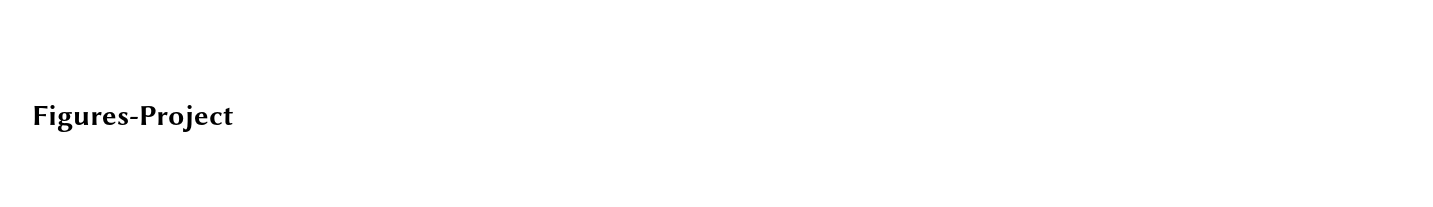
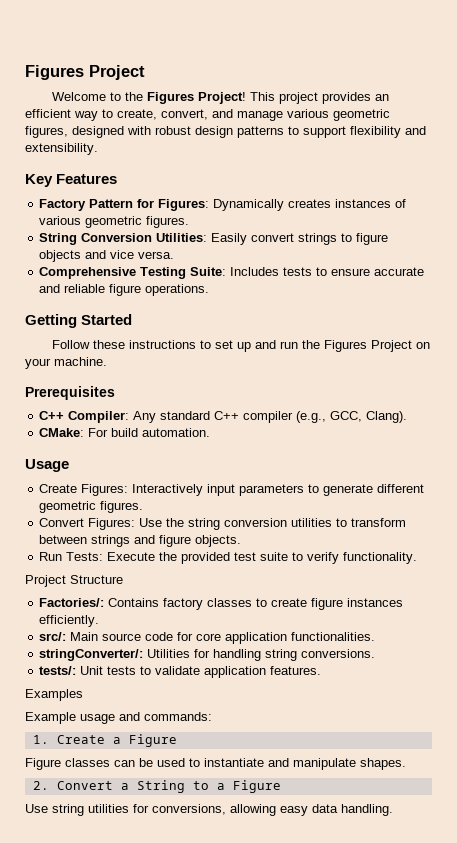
[32,105,233,132] Figures-Project -> [25,65,145,80] [51,92,389,104] [25,109,390,121] [25,126,426,138] [25,143,98,155] [25,174,118,187] [39,199,407,211] [39,216,190,228] [39,233,389,245] [39,250,175,262] [39,267,425,279] [39,284,210,296] [25,314,133,328] [51,340,430,352] [25,357,107,369] [25,386,115,400] [39,411,408,423] [39,428,211,437] [25,459,69,472] [39,484,425,496] [39,501,144,513] [39,518,407,530] [39,535,242,547] [39,552,418,564] [25,575,123,587] [39,598,404,610] [39,615,100,627] [39,632,376,644] [39,649,376,661] [39,666,322,678] [25,689,83,701] [25,712,212,724] [32,734,177,747] [25,758,406,770] [32,780,281,793] [25,804,393,816] Figures Project // Welcome to the Figures Project! This project provides an efficient way to create, convert, and manage various geometric figures, designed with robust design patterns to support flexibility and extensibility. // Key Features // Factory Pattern for Figures: Dynamically creates instances of various geometric figures. // String Conversion Utilities: Easily convert strings to figure objects and vice versa. // Comprehensive Testing Suite: Includes tests to ensure accurate and reliable figure operations. // Getting Started // Follow these instructions to set up and run the Figures Project on your machine. // Prerequisites // C++ Compiler: Any standard C++ compiler (e.g., GCC, Clang). // CMake: For build automation. // Usage // Create Figures: Interactively input parameters to generate different geometric figures. // Convert Figures: Use the string conversion utilities to transform between strings and figure objects. // Run Tests: Execute the provided test suite to verify functionality. // Project Structure // Factories/: Contains factory classes to create figure instances efficiently. // src/: Main source code for core application functionalities. // stringConverter/: Utilities for handling string conversions. // tests/: Unit tests to validate application features. // Examples // Example usage and commands: // 1. Create a Figure // Figure classes can be used to instantiate and manipulate shapes. // 2. Convert a String to a Figure // Use string utilities for conversions, allowing easy data handling.

